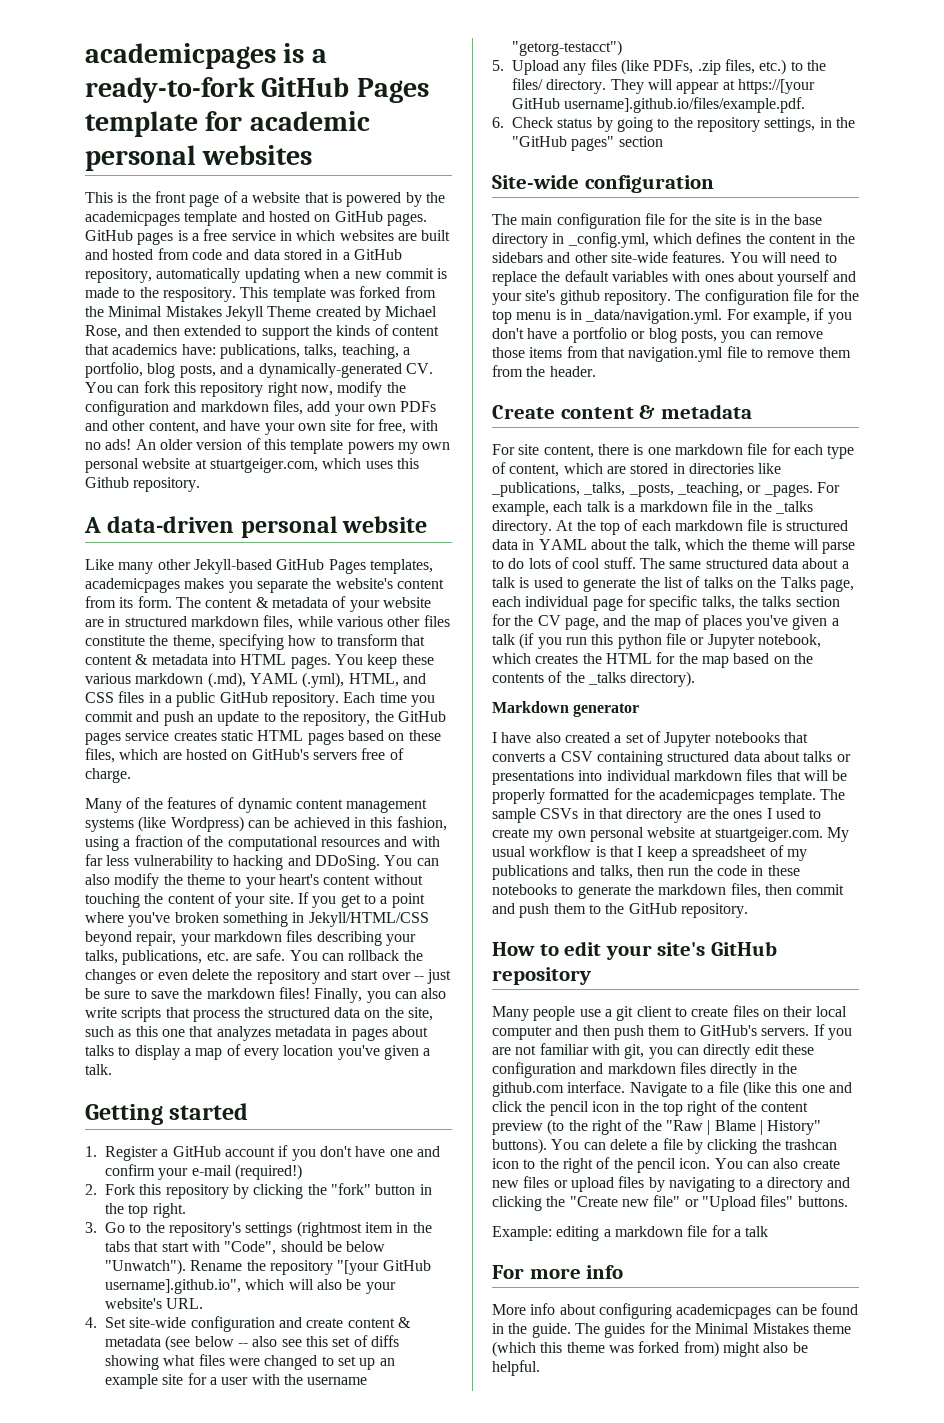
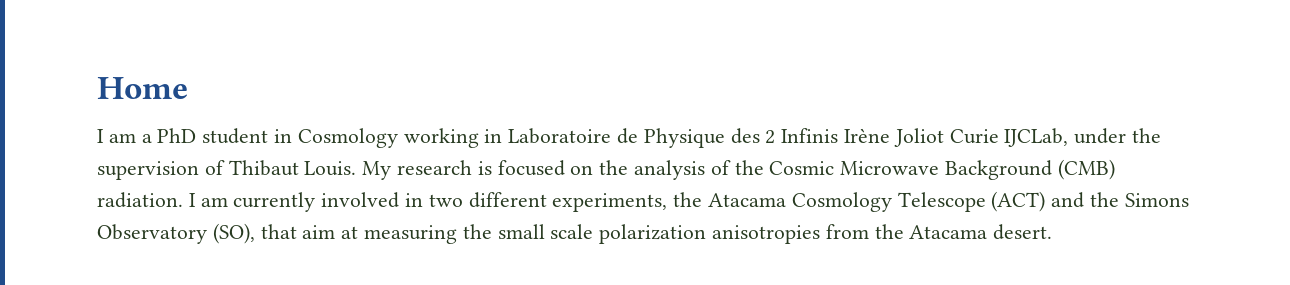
[85,43,327,69] [85,77,429,103] [85,111,370,137] [85,145,313,171] [85,191,445,207] [85,211,427,226] [85,229,451,245] [85,248,402,260] [85,268,448,283] [85,286,436,302] [85,306,438,321] [85,324,439,340] [85,344,410,359] [85,362,433,378] [85,381,406,397] [85,400,437,416] [85,419,439,435] [85,438,451,454] [85,458,419,473] [85,477,201,492] [84,516,428,538] [85,559,433,574] [85,578,444,593] [85,596,431,612] [85,615,450,630] [85,634,426,650] [85,654,434,669] [85,672,426,688] [85,691,435,707] [85,711,446,726] [85,730,441,745] [85,748,404,763] [85,768,131,783] [85,797,428,813] [85,816,447,832] [85,835,440,851] [85,854,439,870] [85,873,423,889] [85,892,425,908] [85,912,429,927] [85,930,416,946] [85,949,423,965] [85,969,452,984] [85,987,447,1003] [85,1007,433,1022] [85,1026,428,1041] [85,1044,431,1060] [85,1064,112,1075] [85,1103,249,1125] [85,1145,441,1161] [105,1164,303,1180] [85,1183,432,1199] [105,1203,186,1218] [85,1221,432,1237] [105,1241,386,1255] [105,1259,431,1275] [105,1279,396,1294] [105,1298,204,1309] [85,1316,412,1332] [105,1335,400,1351] [105,1354,395,1370] [105,1373,368,1389] [512,40,623,56] [492,59,827,75] [512,78,816,94] [512,97,806,113] [492,117,856,132] [512,136,663,151] [492,174,714,193] [492,213,823,229] [492,232,855,248] [492,251,837,263] [492,270,856,286] [492,289,859,305] [492,308,852,324] [492,327,823,343] [492,346,851,362] [492,365,596,377] [492,404,752,419] [492,443,855,459] [492,462,782,477] [491,482,840,497] [492,500,813,516] [492,519,848,535] [492,539,856,554] [492,557,849,569] [492,576,854,592] [492,595,840,611] [492,614,839,630] [492,633,821,649] [492,652,813,668] [492,671,696,687] [492,701,640,717] [492,731,808,747] [492,751,851,766] [492,769,848,785] [492,788,845,804] [492,808,822,823] [492,827,850,842] [492,845,807,861] [492,865,800,880] [492,883,845,899] [492,903,748,918] [492,941,777,960] [492,967,591,985] [492,1005,847,1021] [492,1024,852,1040] [492,1043,814,1059] [492,1062,797,1078] [492,1081,852,1097] [492,1100,809,1116] [492,1119,822,1135] [492,1138,837,1154] [492,1157,840,1173] [492,1176,851,1192] [492,1195,848,1211] [492,1225,769,1241] [492,1265,624,1279] [492,1303,859,1319] [492,1322,851,1338] [492,1341,808,1357] [492,1360,540,1376] academicpages is a ready-to-fork GitHub Pages template for academic personal websites // This is the front page of a website that is powered by the academicpages template and hosted on GitHub pages. GitHub pages is a free service in which websites are built and hosted from code and data stored in a GitHub repository, automatically updating when a new commit is made to the respository. This template was forked from the Minimal Mistakes Jekyll Theme created by Michael Rose, and then extended to support the kinds of content that academics have: publications, talks, teaching, a portfolio, blog posts, and a dynamically-generated CV. You can fork this repository right now, modify the configuration and markdown files, add your own PDFs and other content, and have your own site for free, with no ads! An older version of this template powers my own personal website at stuartgeiger.com, which uses this Github repository. // A data-driven personal website // Like many other Jekyll-based GitHub Pages templates, academicpages makes you separate the website's content from its form. The content & metadata of your website are in structured markdown files, while various other files constitute the theme, specifying how to transform that content & metadata into HTML pages. You keep these various markdown (.md), YAML (.yml), HTML, and CSS files in a public GitHub repository. Each time you commit and push an update to the repository, the GitHub pages service creates static HTML pages based on these files, which are hosted on GitHub's servers free of charge. // Many of the features of dynamic content management systems (like Wordpress) can be achieved in this fashion, using a fraction of the computational resources and with far less vulnerability to hacking and DDoSing. You can also modify the theme to your heart's content without touching the content of your site. If you get to a point where you've broken something in Jekyll/HTML/CSS beyond repair, your markdown files describing your talks, publications, etc. are safe. You can rollback the changes or even delete the repository and start over -- just be sure to save the markdown files! Finally, you can also write scripts that process the structured data on the site, such as this one that analyzes metadata in pages about talks to display a map of every location you've given a talk. // Getting started // 1. Register a GitHub account if you don't have one and confirm your e-mail (required!) // 2. Fork this repository by clicking the "fork" button in the top right. // 3. Go to the repository's settings (rightmost item in the tabs that start with "Code", should be below "Unwatch"). Rename the repository "[your GitHub username].github.io", which will also be your website's URL. // 4. Set site-wide configuration and create content & metadata (see below -- also see this set of diffs showing what files were changed to set up an example site for a user with the username "getorg-testacct") // 5. Upload any files (like PDFs, .zip files, etc.) to the files/ directory. They will appear at https://[your GitHub username].github.io/files/example.pdf. // 6. Check status by going to the repository settings, in the "GitHub pages" section // Site-wide configuration // The main configuration file for the site is in the base directory in _config.yml, which defines the content in the sidebars and other site-wide features. You will need to replace the default variables with ones about yourself and your site's github repository. The configuration file for the top menu is in _data/navigation.yml. For example, if you don't have a portfolio or blog posts, you can remove those items from that navigation.yml file to remove them from the header. // Create content & metadata // For site content, there is one markdown file for each type of content, which are stored in directories like _publications, _talks, _posts, _teaching, or _pages. For example, each talk is a markdown file in the _talks directory. At the top of each markdown file is structured data in YAML about the talk, which the theme will parse to do lots of cool stuff. The same structured data about a talk is used to generate the list of talks on the Talks page, each individual page for specific talks, the talks section for the CV page, and the map of places you've given a talk (if you run this python file or Jupyter notebook, which creates the HTML for the map based on the contents of the _talks directory). // Markdown generator // I have also created a set of Jupyter notebooks that converts a CSV containing structured data about talks or presentations into individual markdown files that will be properly formatted for the academicpages template. The sample CSVs in that directory are the ones I used to create my own personal website at stuartgeiger.com. My usual workflow is that I keep a spreadsheet of my publications and talks, then run the code in these notebooks to generate the markdown files, then commit and push them to the GitHub repository. // How to edit your site's GitHub repository // Many people use a git client to create files on their local computer and then push them to GitHub's servers. If you are not familiar with git, you can directly edit these configuration and markdown files directly in the github.com interface. Navigate to a file (like this one and click the pencil icon in the top right of the content preview (to the right of the "Raw | Blame | History" buttons). You can delete a file by clicking the trashcan icon to the right of the pencil icon. You can also create new files or upload files by navigating to a directory and clicking the "Create new file" or "Upload files" buttons. // Example: editing a markdown file for a talk // For more info // More info about configuring academicpages can be found in the guide. The guides for the Minimal Mistakes theme (which this theme was forked from) might also be helpful. -> [97,77,188,99] [97,128,1162,148] [97,159,1115,180] [97,191,1189,212] [97,223,1053,244] Home // I am a PhD student in Cosmology working in Laboratoire de Physique des 2 Infinis Irène Joliot Curie IJCLab, under the supervision of Thibaut Louis. My research is focused on the analysis of the Cosmic Microwave Background (CMB) radiation. I am currently involved in two different experiments, the Atacama Cosmology Telescope (ACT) and the Simons Observatory (SO), that aim at measuring the small scale polarization anisotropies from the Atacama desert.

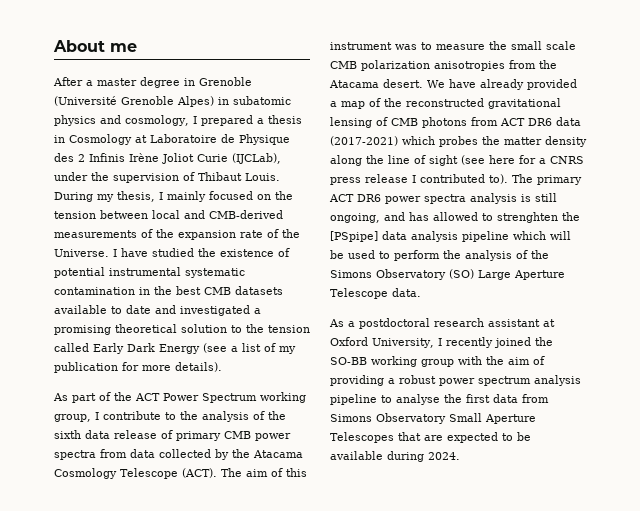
[97,77,188,99] [97,128,503,148] Home // I am a PhD student in Cosmology working in -> [53,40,137,52] [53,77,252,88] [54,96,291,107] [54,115,302,126] [54,134,147,145] About me // After a master degree in Grenoble (Université Grenoble Alpes) in subatomic physics and cosmology, I prepared a thesis in Cosmology at
[1004,128,1069,147] IJCLab, -> [232,153,281,164] (IJCLab),
[362,159,1115,180] [97,191,1189,212] [97,223,458,244] My research is focused on the analysis of the Cosmic Microwave Background (CMB) radiation. I am currently involved in two different experiments, the Atacama Cosmology Telescope (ACT) and the Simons Observatory (SO), that aim at measuring -> [54,191,293,202] [54,210,283,219] [54,229,300,240] [54,248,290,257] [54,267,245,278] [54,286,283,295] [54,305,261,316] [54,324,310,335] [54,343,296,354] [54,362,222,373] [53,392,306,403] [54,411,286,422] [54,430,291,441] [54,449,303,460] [54,468,307,479] [330,42,485,50] During my thesis, I mainly focused on the tension between local and CMB-derived measurements of the expansion rate of the Universe. I have studied the existence of potential instrumental systematic contamination in the best CMB datasets available to date and investigated a promising theoretical solution to the tension called Early Dark Energy (see a list of my publication for more details). // As part of the ACT Power Spectrum working group, I contribute to the analysis of the sixth data release of primary CMB power spectra from data collected by the Atacama Cosmology Telescope (ACT). The aim of this instrument was to measure
(594, 231) none -> [330,61,357,69] CMB
(1053, 232) none -> [427,79,577,90] [330,98,561,109] [330,117,581,128] [330,136,587,147] [330,155,584,166] [330,174,582,185] [329,193,557,204] [330,212,580,223] [330,231,571,242] [330,250,549,261] [330,269,565,280] [330,288,421,299] [329,318,555,329] [330,337,553,348] [330,356,545,367] [330,375,581,386] [330,394,549,405] [330,413,536,424] [330,432,531,443] [330,451,460,462] We have already provided a map of the reconstructed gravitational lensing of CMB photons from ACT DR6 data (2017-2021) which probes the matter density along the line of sight (see here for a CNRS press release I contributed to). The primary ACT DR6 power spectra analysis is still ongoing, and has allowed to strenghten the [PSpipe] data analysis pipeline which will be used to perform the analysis of the Simons Observatory (SO) Large Aperture Telescope data. // As a postdoctoral research assistant at Oxford University, I recently joined the SO-BB working group with the aim of providing a robust power spectrum analysis pipeline to analyse the first data from Simons Observatory Small Aperture Telescopes that are expected to be available during 2024.

